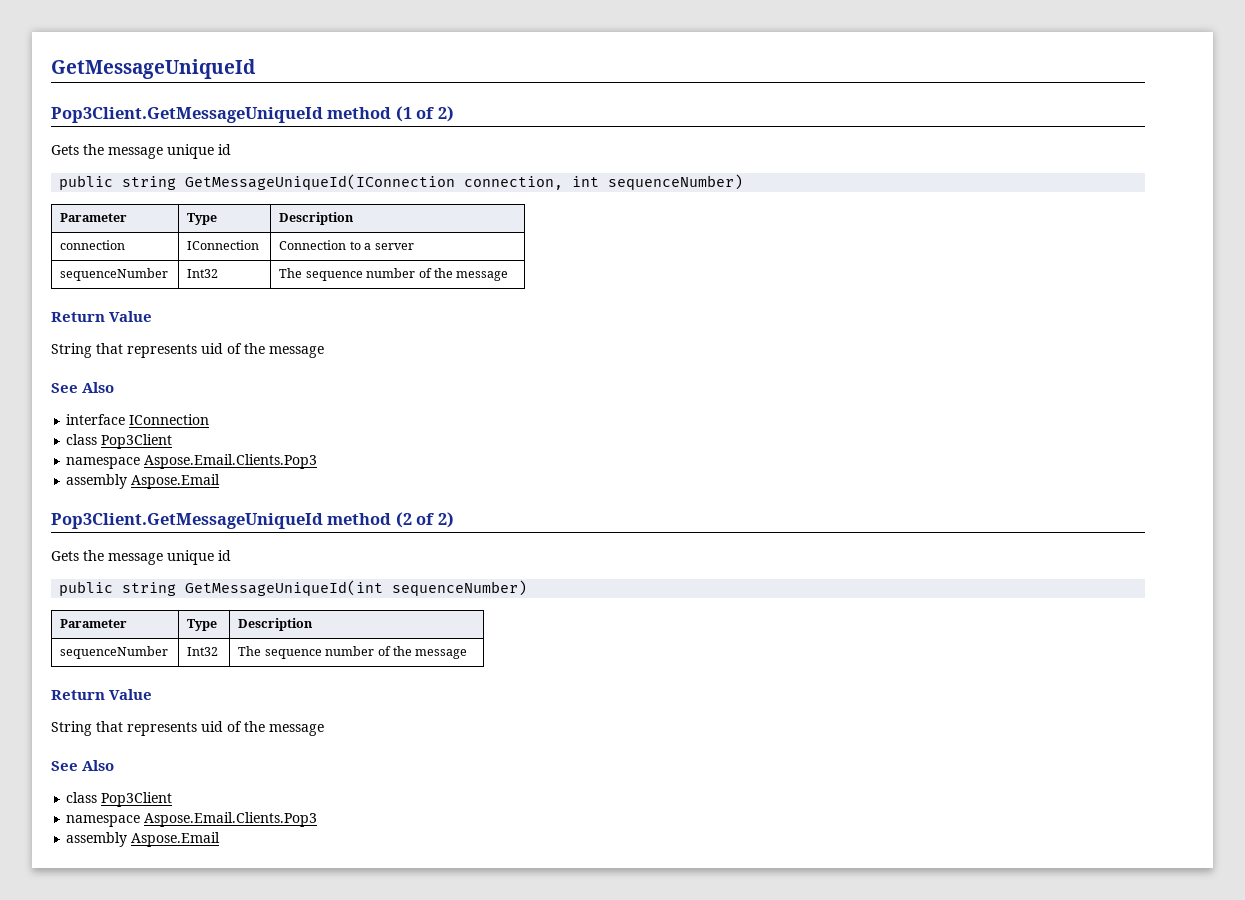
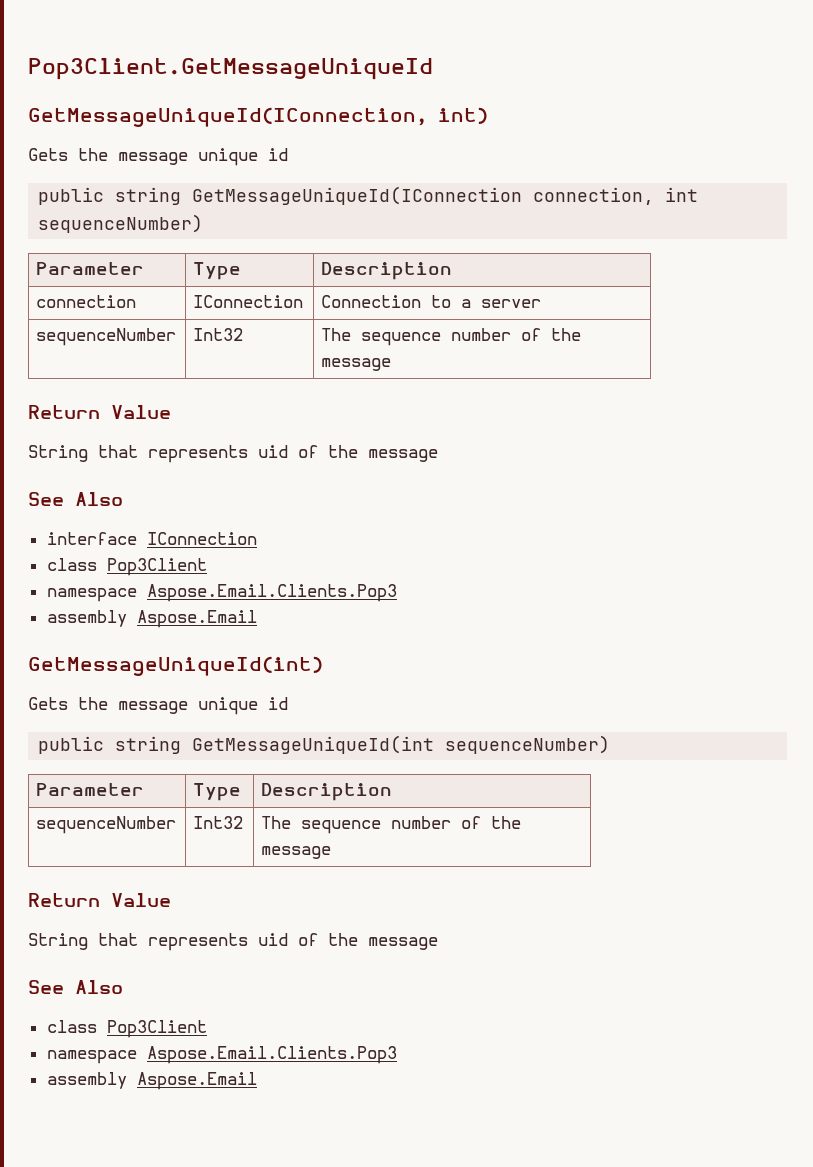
[51,59,256,79] [51,106,454,123] GetMessageUniqueId // Pop3Client.GetMessageUniqueId method (1 of 2) -> [28,58,433,80] [28,107,488,127] Pop3Client.GetMessageUniqueId // GetMessageUniqueId(IConnection, int)
[51,512,454,529] Pop3Client.GetMessageUniqueId method (2 of 2) -> [28,656,323,676] GetMessageUniqueId(int)

